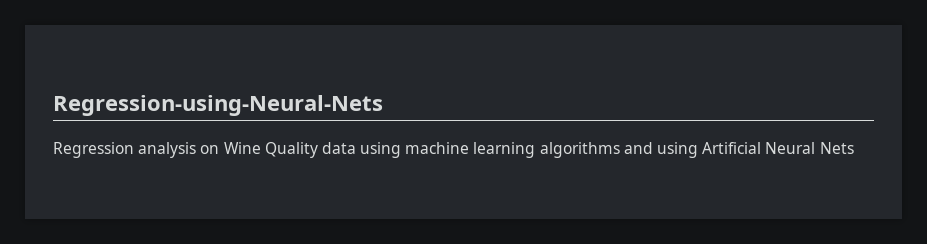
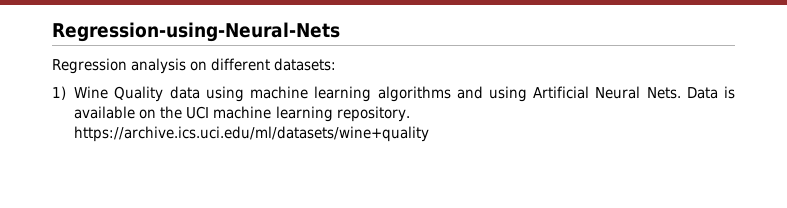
(220, 149) none -> [211,58,337,71] [52,86,66,100] different datasets: // 1)
[819,142,854,154] Nets -> [646,86,735,99] [74,106,410,122] [74,126,430,142] Nets. Data is available on the UCI machine learning repository. https://archive.ics.uci.edu/ml/datasets/wine+quality

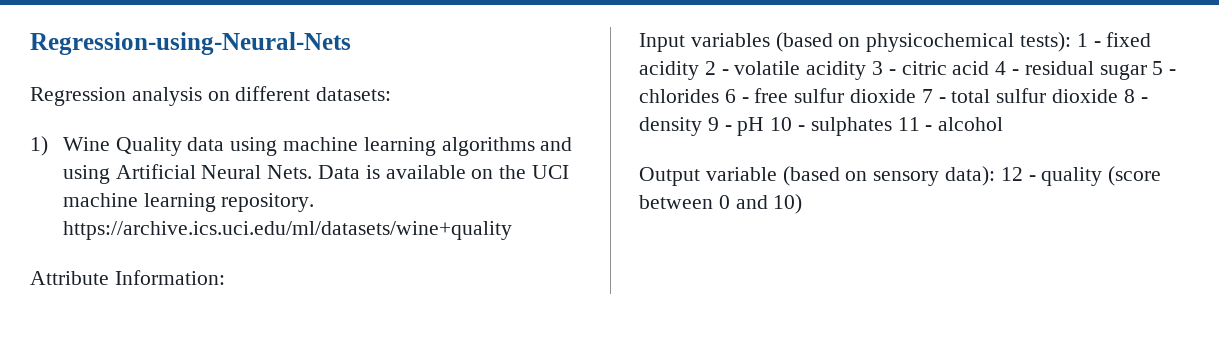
(430, 134) none -> [30,270,225,285] [639,32,1152,52] [639,61,1177,80] [639,88,1148,103] [639,117,1004,136] [639,166,1162,186] [639,194,803,214] // Attribute Information: // Input variables (based on physicochemical tests): 1 - fixed acidity 2 - volatile acidity 3 - citric acid 4 - residual sugar 5 - chlorides 6 - free sulfur dioxide 7 - total sulfur dioxide 8 - density 9 - pH 10 - sulphates 11 - alcohol // Output variable (based on sensory data): 12 - quality (score between 0 and 10)

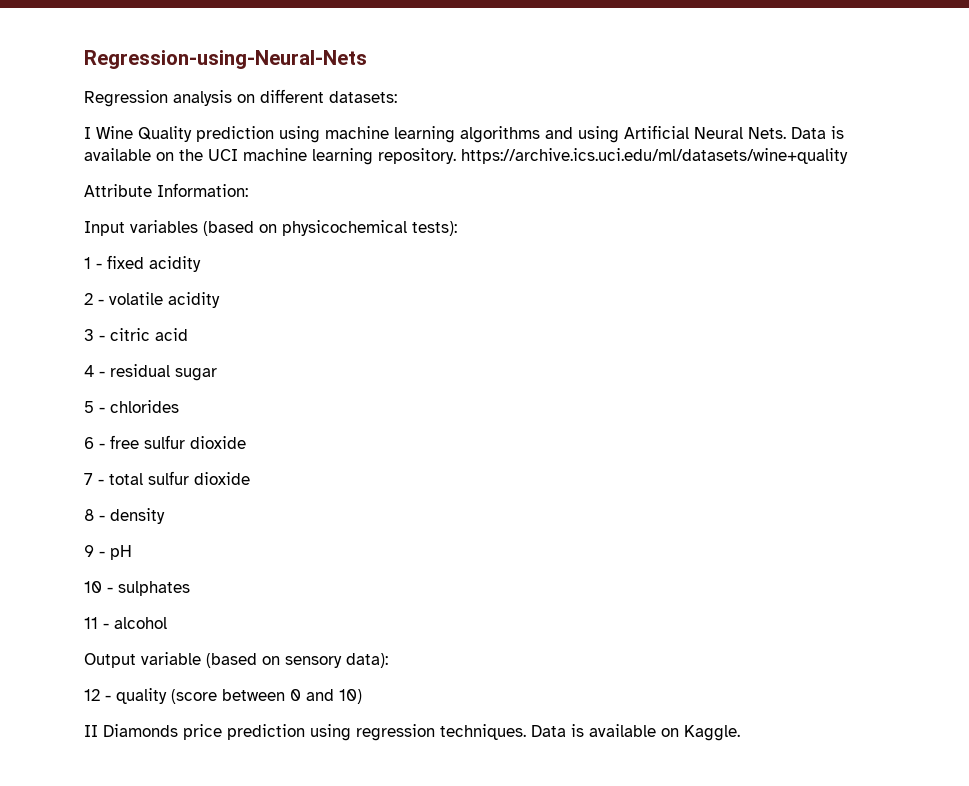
[30,136,48,156] 1) -> [84,127,91,139] I
[187,137,225,151] data -> [196,126,274,142] prediction
(1072, 42) none -> (457, 228) //
(699, 70) none -> (201, 264) //
(867, 70) none -> (220, 300) //
(990, 68) none -> (188, 334) //
(1147, 72) none -> (217, 374) //
(719, 96) none -> (179, 406) //
(917, 96) none -> (246, 442) //
(1119, 96) none -> (250, 478) //
(702, 126) none -> (165, 516) //
(765, 126) none -> (132, 552) //
(892, 126) none -> (190, 588) //
(996, 176) none -> (388, 660) //
(803, 204) none -> [84,724,740,741] // II Diamonds price prediction using regression techniques. Data is available on Kaggle.

